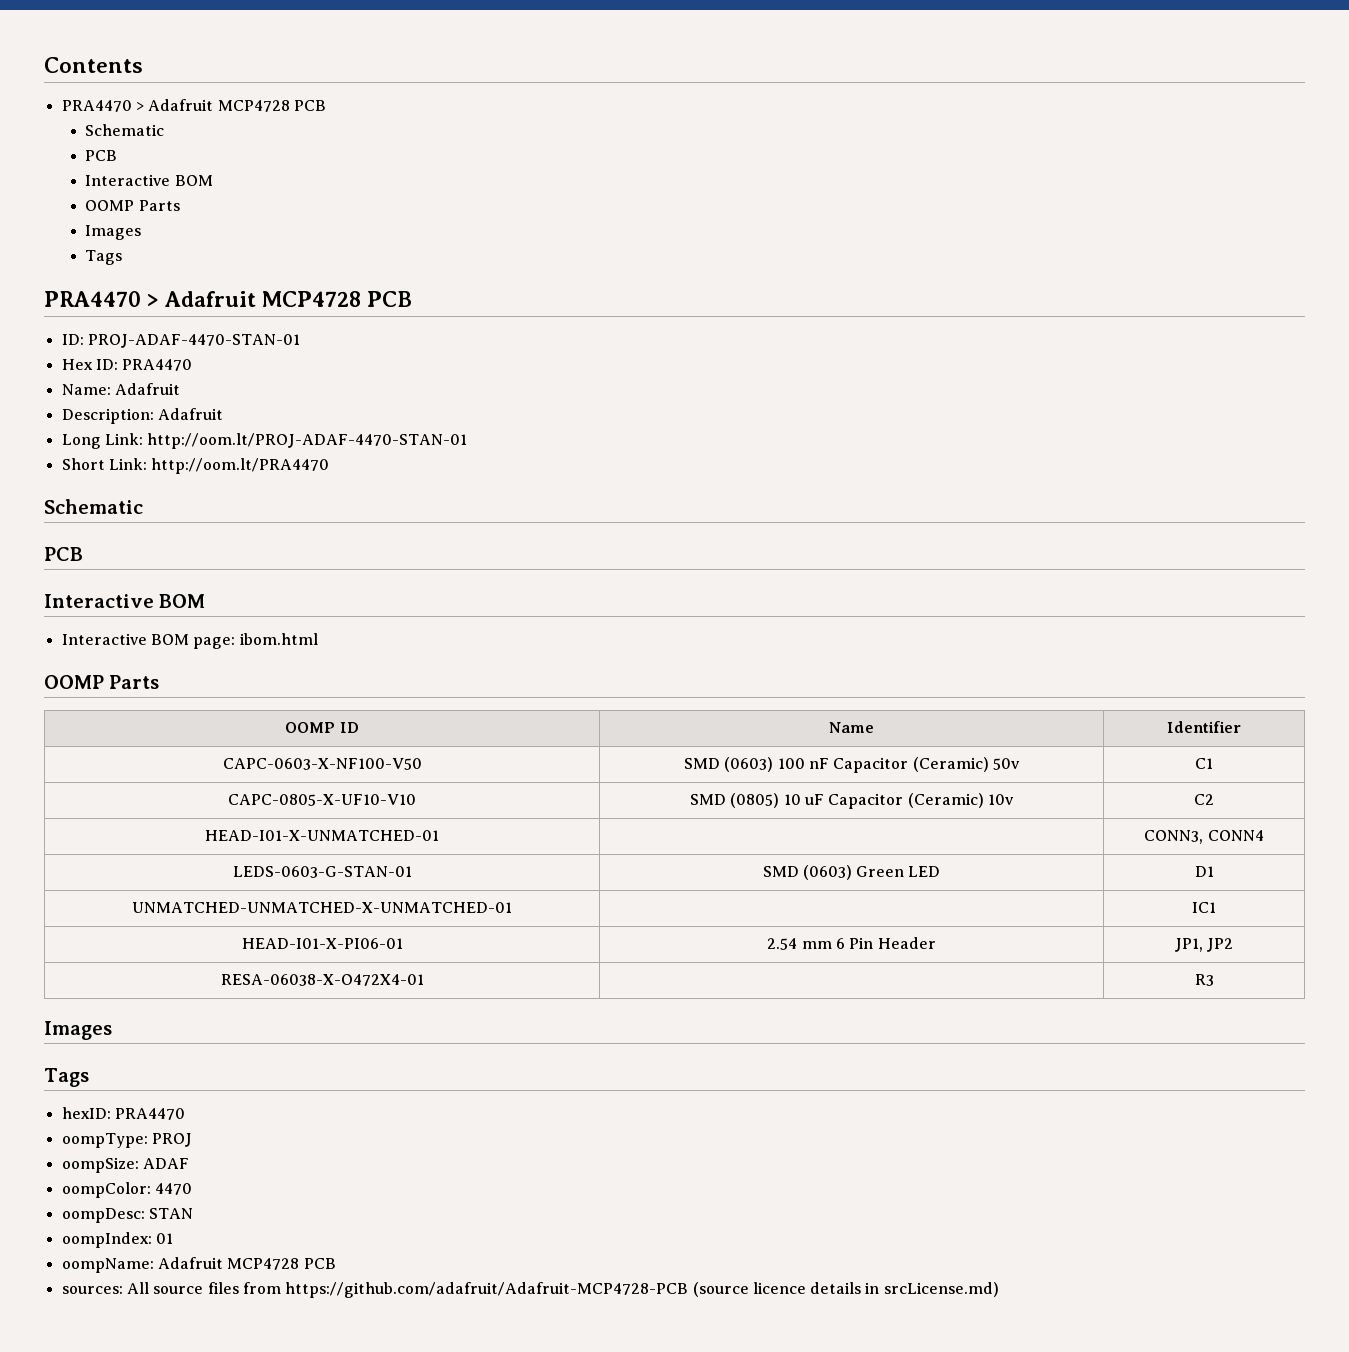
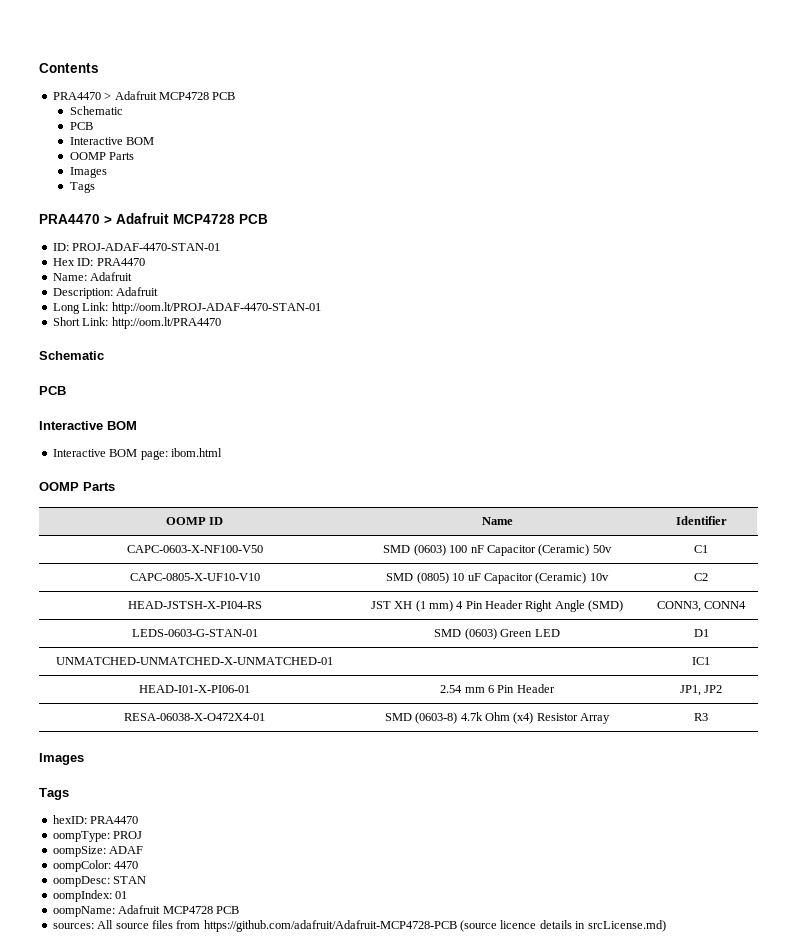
[205,830,439,841] HEAD-I01-X-UNMATCHED-01 | -> [127,601,262,609] [370,600,624,612] HEAD-JSTSH-X-PI04-RS | JST XH (1 mm) 4 Pin Header Right Angle (SMD)
(424, 980) none -> [384,712,611,724] SMD (0603-8) 4.7k Ohm (x4) Resistor Array

